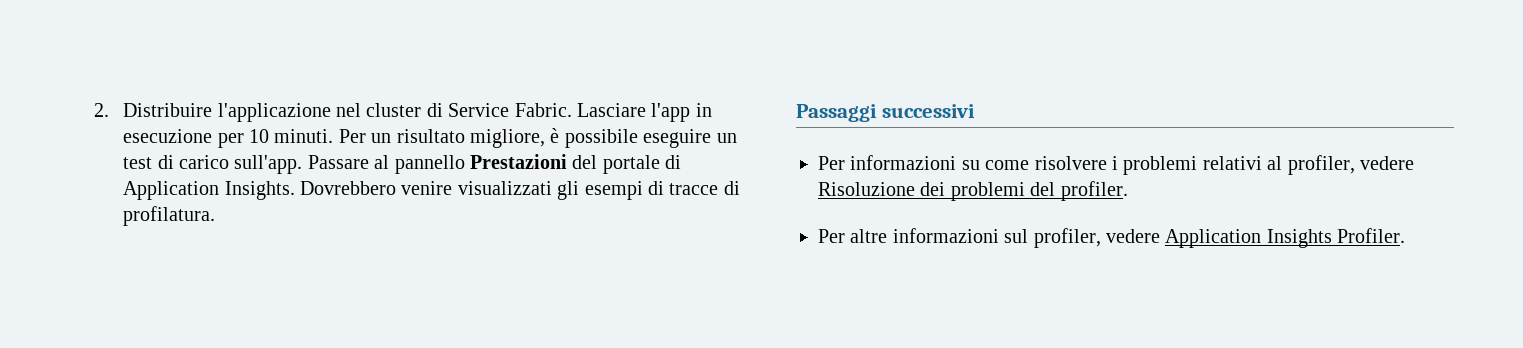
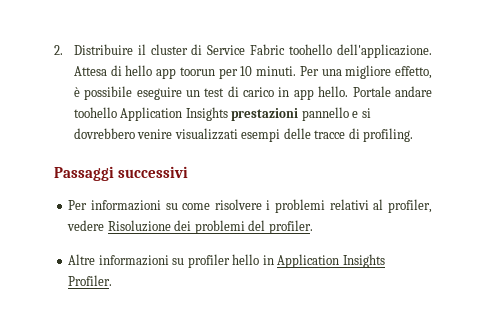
[217,103,362,122] l'applicazione nel -> [137,44,146,55] il
[514,103,712,122] [123,129,213,143] Fabric. Lasciare l'app in esecuzione -> [250,44,432,58] [73,65,215,79] Fabric toohello dell'applicazione. Attesa di hello app toorun
[371,129,546,148] un risultato migliore, -> [321,65,432,79] una migliore effetto,
[234,154,682,174] [123,181,665,200] sull'app. Passare al pannello Prestazioni del portale di Application Insights. Dovrebbero venire visualizzati gli esempi di -> [278,86,433,100] [73,107,371,121] [73,128,311,142] in app hello. Portale andare toohello Application Insights prestazioni pannello e si dovrebbero venire visualizzati esempi delle
[123,206,216,226] profilatura. -> [363,128,414,142] profiling.
[818,228,1160,248] Per altre informazioni sul profiler, vedere -> [68,254,274,268] Altre informazioni su profiler hello in

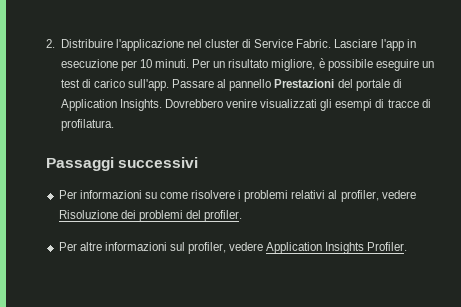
[137,44,146,55] il -> [115,39,202,51] l'applicazione nel
[250,44,432,58] [73,65,215,79] Fabric toohello dell'applicazione. Attesa di hello app toorun -> [296,39,416,51] [60,59,118,68] Fabric. Lasciare l'app in esecuzione
[321,65,432,79] una migliore effetto, -> [213,59,316,71] un risultato migliore,
[278,86,433,100] [73,107,371,121] [73,128,311,142] in app hello. Portale andare toohello Application Insights prestazioni pannello e si dovrebbero venire visualizzati esempi delle -> [128,79,402,91] [60,99,385,111] sull'app. Passare al pannello Prestazioni del portale di Application Insights. Dovrebbero venire visualizzati gli esempi di
[363,128,414,142] profiling. -> [60,119,114,131] profilatura.
[68,254,274,268] Altre informazioni su profiler hello in -> [58,242,264,254] Per altre informazioni sul profiler, vedere

